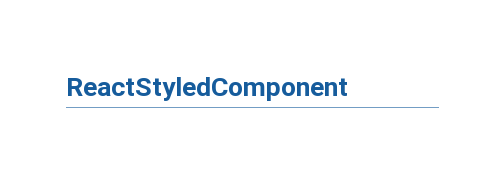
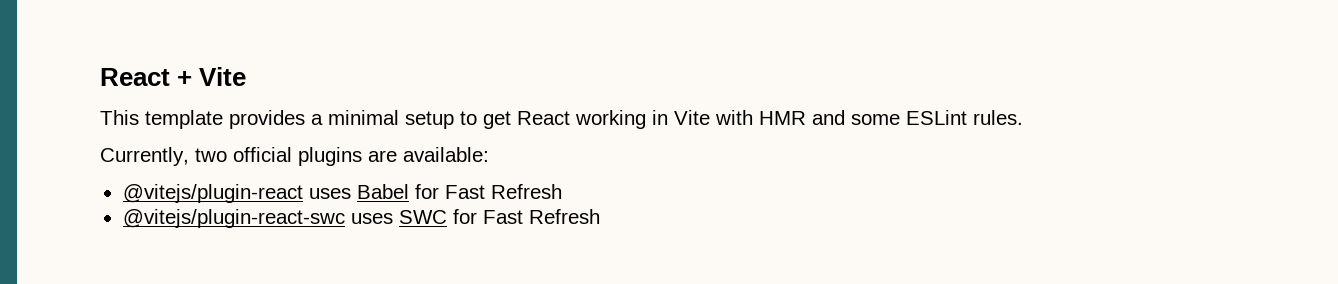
[66,77,348,101] ReactStyledComponent -> [100,67,247,86] [100,110,1023,129] [100,147,489,166] [122,184,562,203] [122,209,600,228] React + Vite // This template provides a minimal setup to get React working in Vite with HMR and some ESLint rules. // Currently, two official plugins are available: // @vitejs/plugin-react uses Babel for Fast Refresh // @vitejs/plugin-react-swc uses SWC for Fast Refresh

